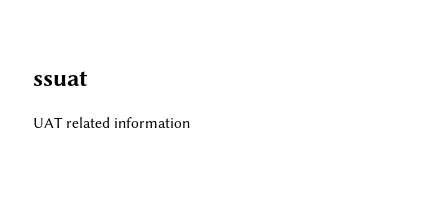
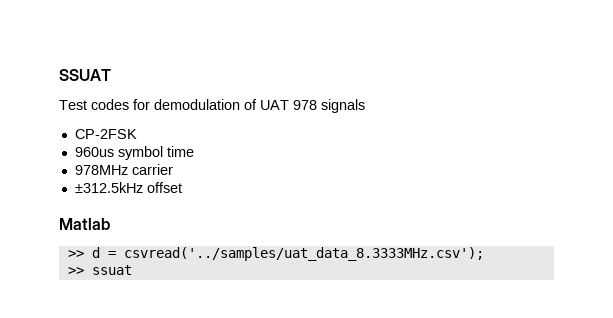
[33,71,88,86] [33,117,191,128] ssuat // UAT related information -> [59,69,111,81] [59,99,365,113] [74,129,137,139] [74,146,194,160] [74,164,173,175] [74,182,182,193] [59,218,110,230] [67,247,484,261] [67,265,132,275] SSUAT // Test codes for demodulation of UAT 978 signals // CP-2FSK // 960us symbol time // 978MHz carrier // ±312.5kHz offset // Matlab // >> d = csvread('../samples/uat_data_8.3333MHz.csv'); // >> ssuat

